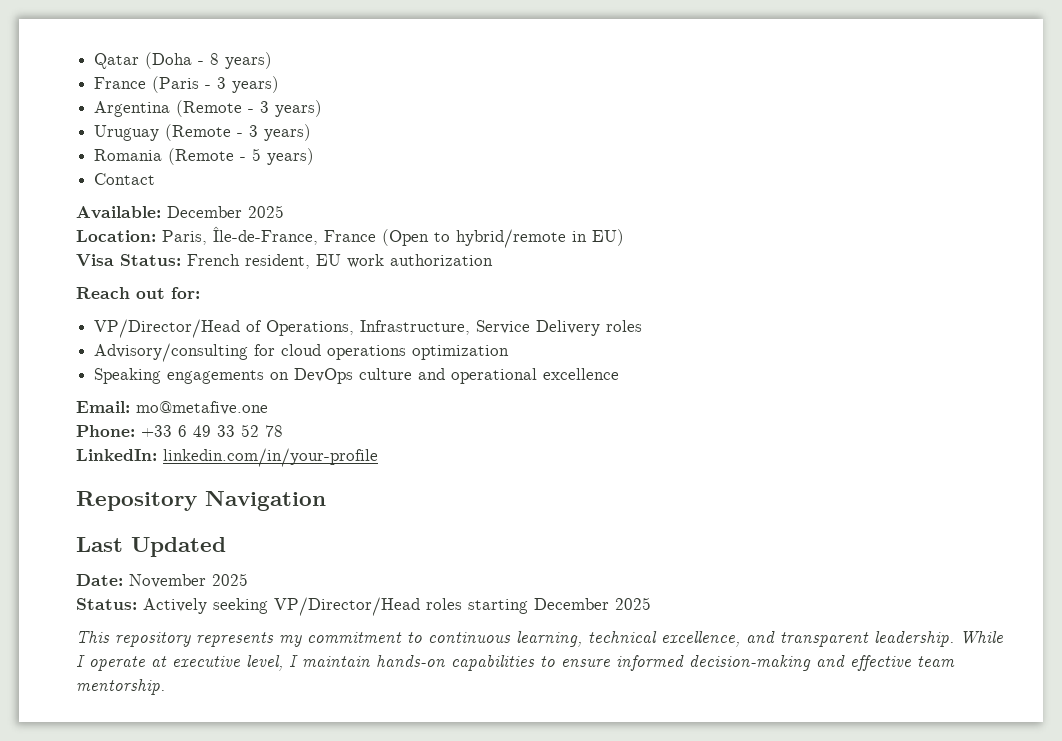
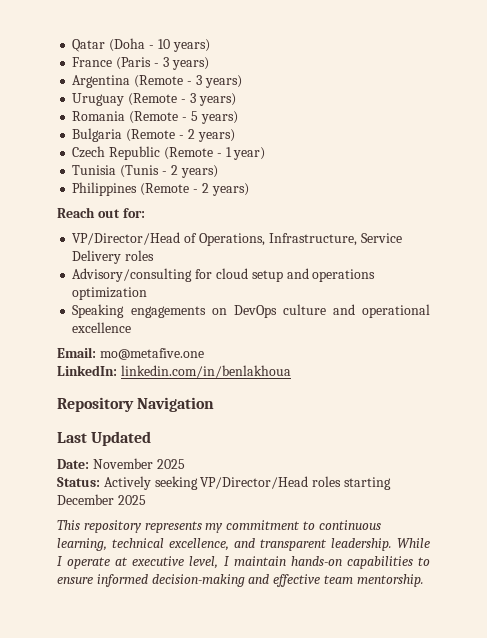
[210,53,220,65] 8 -> [157,39,170,49] 10
[94,173,156,185] [76,205,284,219] [76,226,624,248] [76,254,493,269] Contact // Available: December 2025 // Location: Paris, Île-de-France, France (Open to hybrid/remote in EU) // Visa Status: French resident, EU work authorization -> [72,128,235,142] [72,146,266,160] [72,165,218,178] [72,182,249,196] Bulgaria (Remote - 2 years) // Czech Republic (Remote - 1 year) // Tunisia (Tunis - 2 years) // Philippines (Remote - 2 years)
(322, 350) none -> [251,268,309,282] setup and
[76,424,283,437] // Phone: +33 6 49 33 52 78 -> (204, 354) none
[163,448,378,467] linkedin.com/in/your-profile -> [120,365,291,378] linkedin.com/in/benlakhoua

